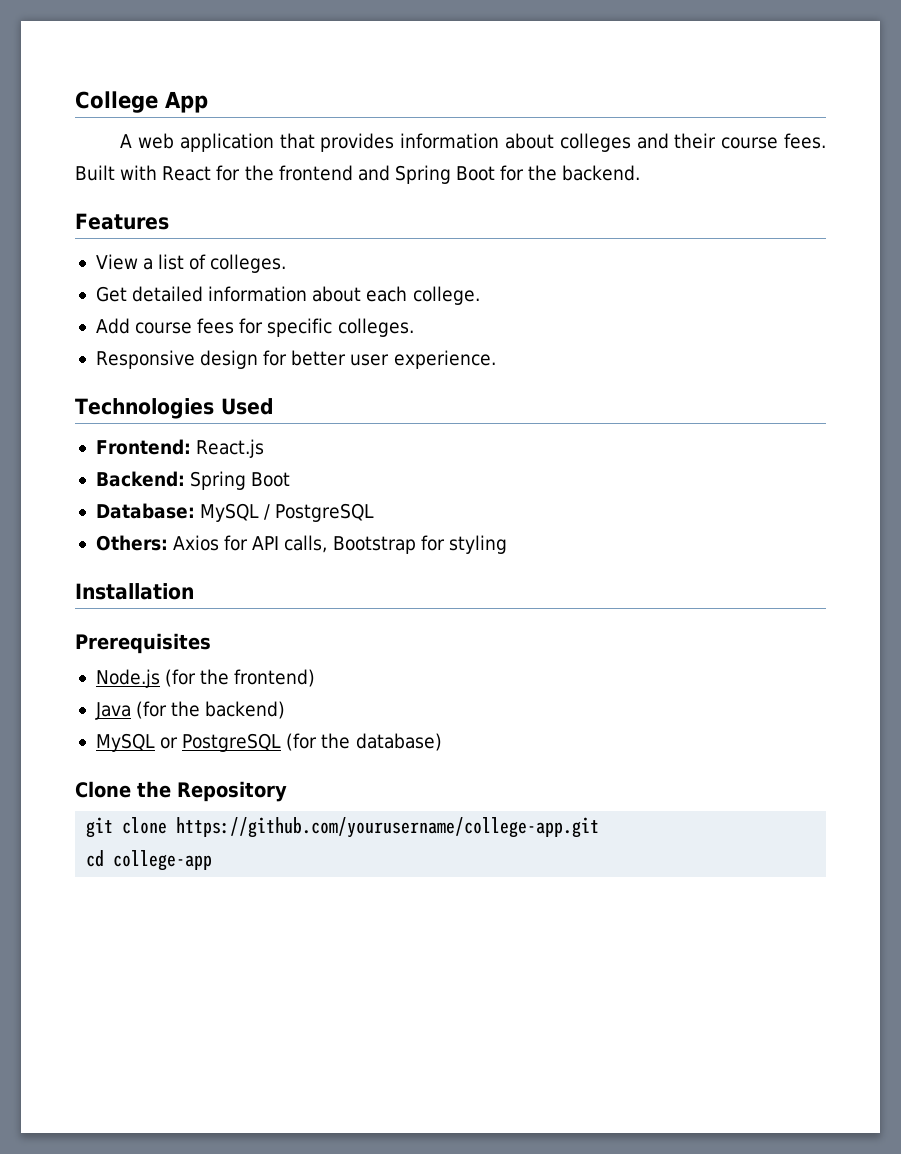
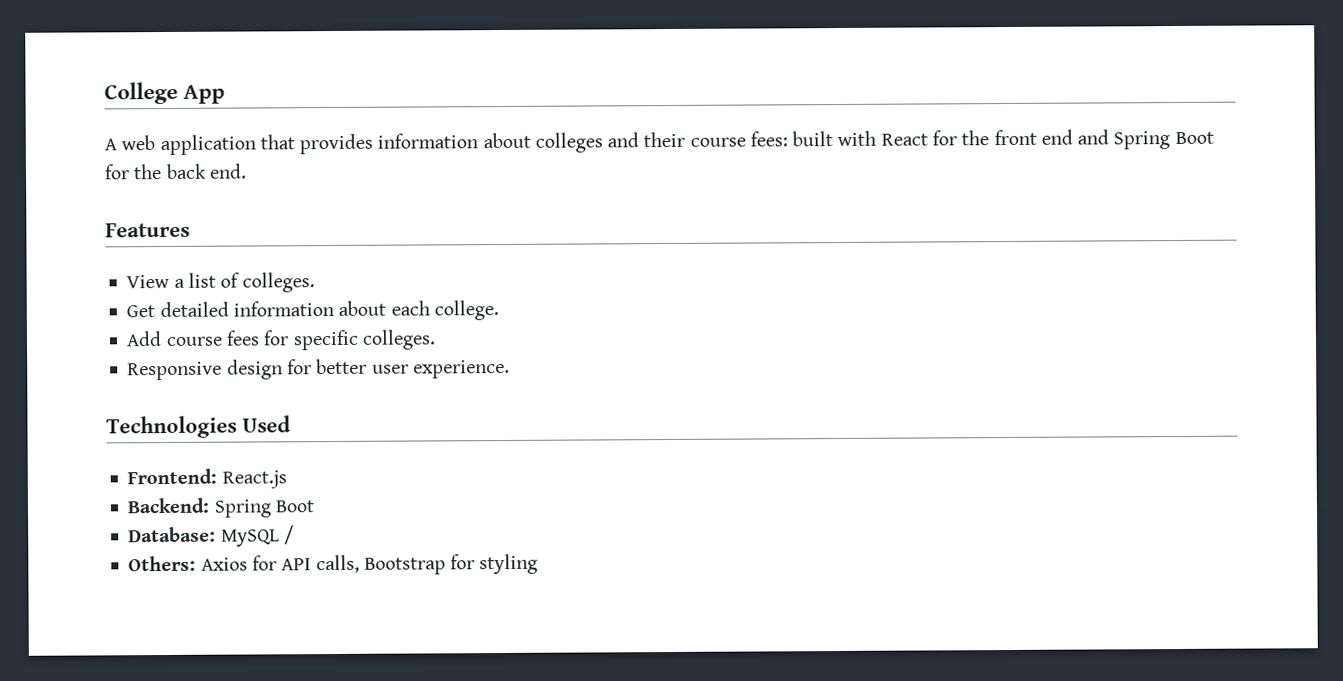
[784,133,827,149] [75,165,115,181] fees. Built -> [749,131,834,147] fees: built
[278,165,353,181] frontend -> [993,129,1073,146] front end
[562,165,641,181] backend. -> [165,163,247,179] back end.
[275,503,375,522] PostgreSQL -> (294, 535) none
[75,583,194,600] [75,633,211,654] [95,669,316,688] [94,701,286,720] [95,733,442,752] [75,781,287,802] [86,817,600,838] [86,850,213,871] // Installation // Prerequisites // Node.js (for the frontend) // Java (for the backend) // MySQL or PostgreSQL (for the database) // Clone the Repository // git clone https://github.com/yourusername/college-app.git // cd college-app -> (539, 564) none

